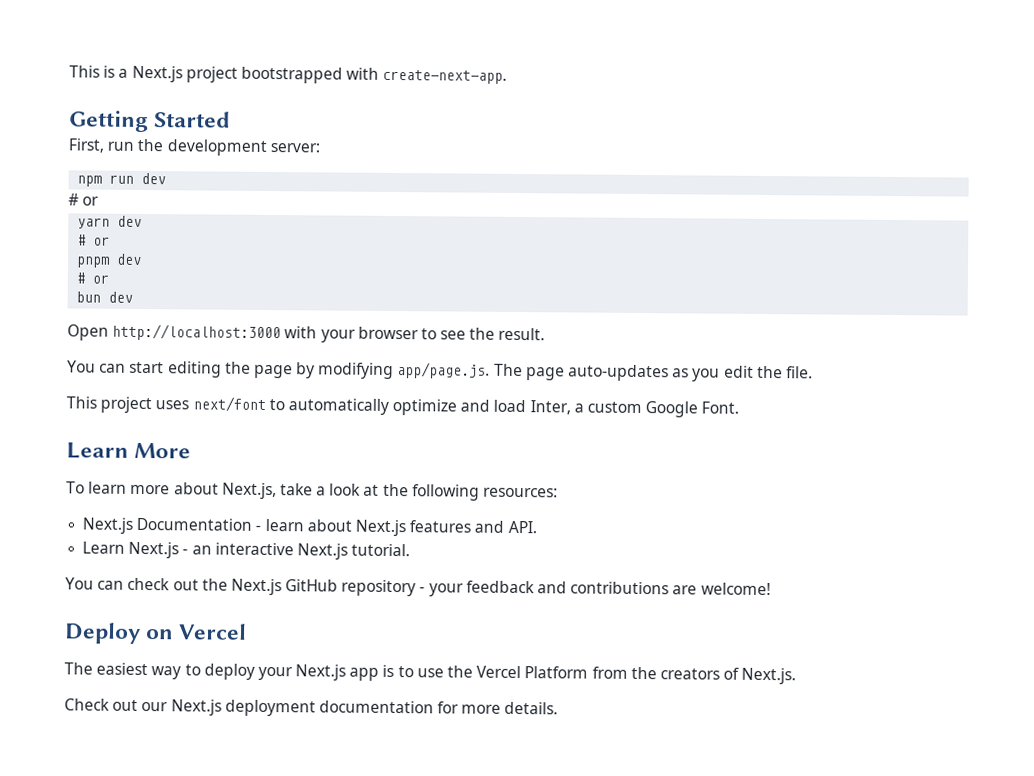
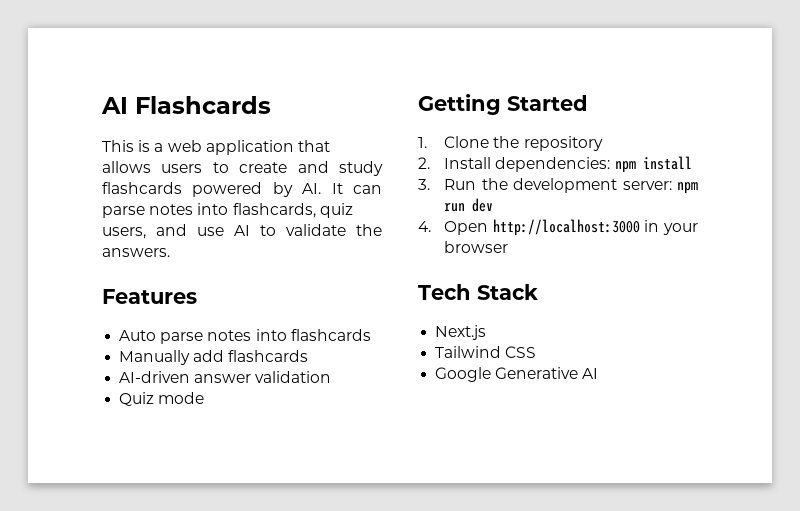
(69, 71) none -> [101,96,271,114] AI Flashcards //
[131,65,508,84] [69,110,232,133] [68,138,135,153] Next.js project bootstrapped with create-next-app. // Getting Started // First, run -> [167,140,330,155] [102,161,383,176] [102,182,382,197] [102,203,353,218] [102,224,382,239] [102,248,170,257] [102,289,197,304] [119,329,371,344] [119,350,309,365] [119,371,332,383] [119,392,205,406] [418,94,588,115] [418,136,603,151] [418,156,692,173] [418,179,477,190] web application that allows users to create and study flashcards powered by AI. It can parse notes into flashcards, quiz users, and use AI to validate the answers. // Features // Auto parse notes into flashcards // Manually add flashcards // AI-driven answer validation // Quiz mode // Getting Started // 1. Clone the repository // 2. Install dependencies: npm install // 3. Run
(320, 148) // -> (672, 185) none
[68,193,100,206] [77,215,143,229] [77,234,111,246] [76,253,143,268] [76,272,110,284] [76,291,134,303] # or // yarn dev // # or // pnpm dev // # or // bun dev // -> [418,221,431,232] 4.
[284,326,318,339] with -> [644,220,660,232] in
[420,327,546,341] [67,360,813,382] [66,396,740,418] [66,442,192,459] [66,481,559,501] [82,517,537,537] [82,541,411,560] [65,577,771,597] [64,622,248,644] [64,662,797,685] [64,698,559,717] to see the result. // You can start editing the page by modifying app/page.js. The page auto-updates as you edit the file. // This project uses next/font to automatically optimize and load Inter, a custom Google Font. // Learn More // To learn more about Next.js, take a look at the following resources: // Next.js Documentation - learn about Next.js features and API. // Learn Next.js - an interactive Next.js tutorial. // You can check out the Next.js GitHub repository - your feedback and contributions are welcome! // Deploy on Vercel // The easiest way to deploy your Next.js app is to use the Vercel Platform from the creators of Next.js. // Check out our Next.js deployment documentation for more details. -> [418,284,538,300] [435,325,487,340] [435,346,537,358] [435,367,599,382] // Tech Stack // Next.js // Tailwind CSS // Google Generative AI

